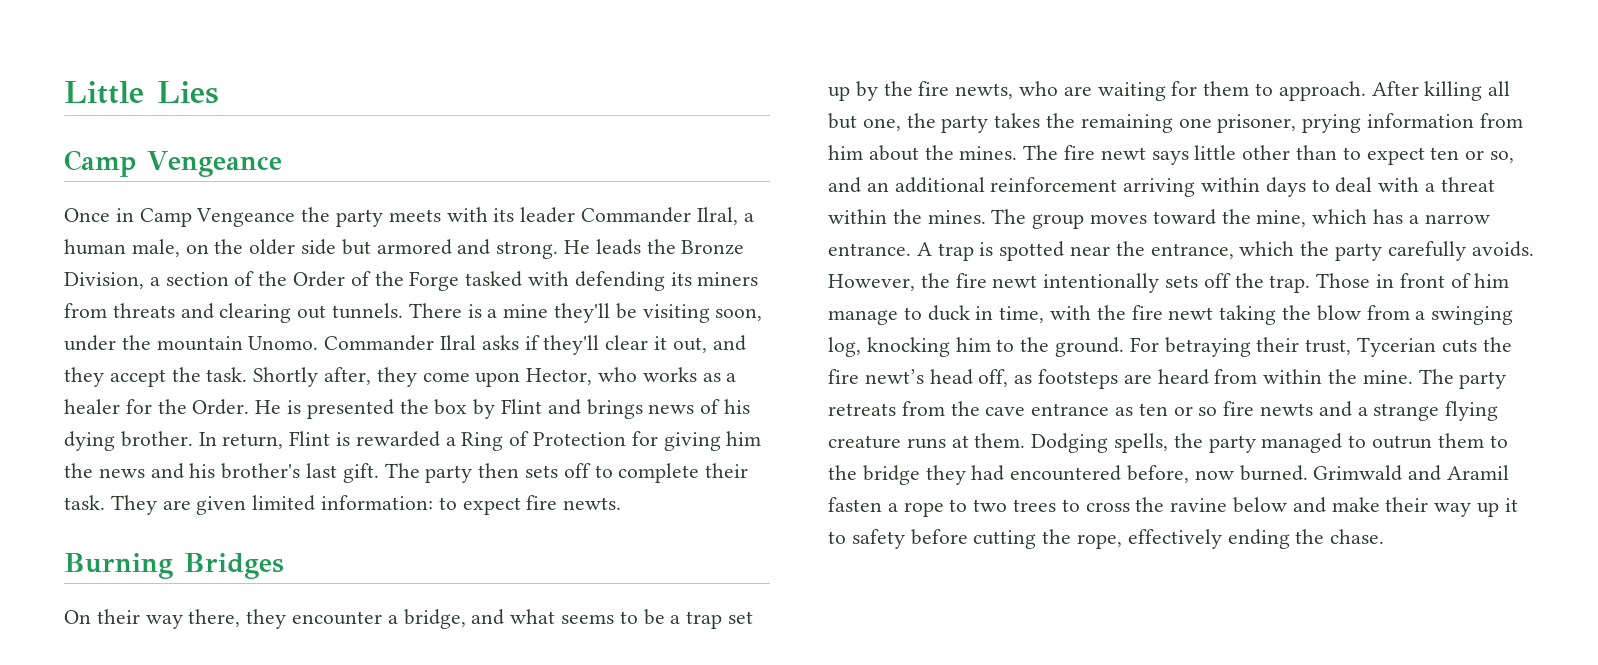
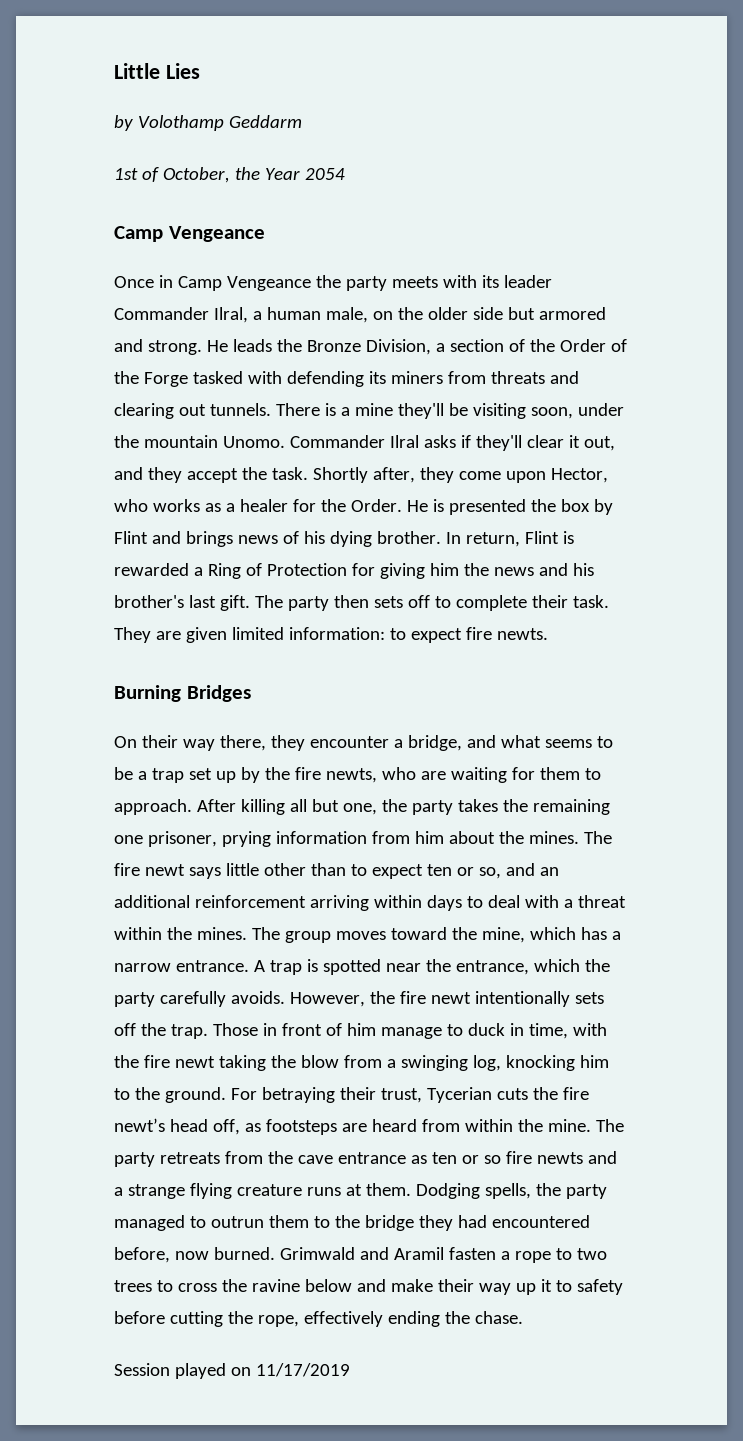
(219, 92) none -> [114,115,302,131] [114,167,345,183] // by Volothamp Geddarm // 1st of October, the Year 2054
(1385, 536) none -> [114,1363,350,1379] // Session played on 11/17/2019

